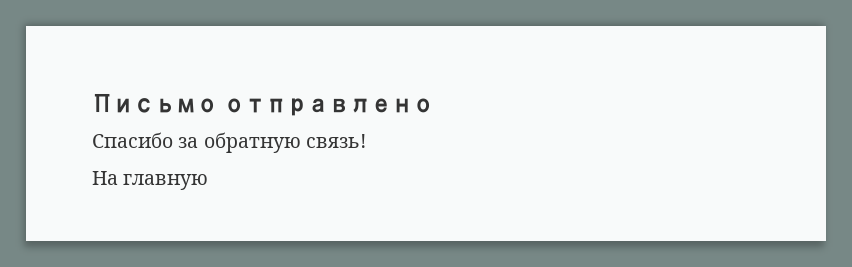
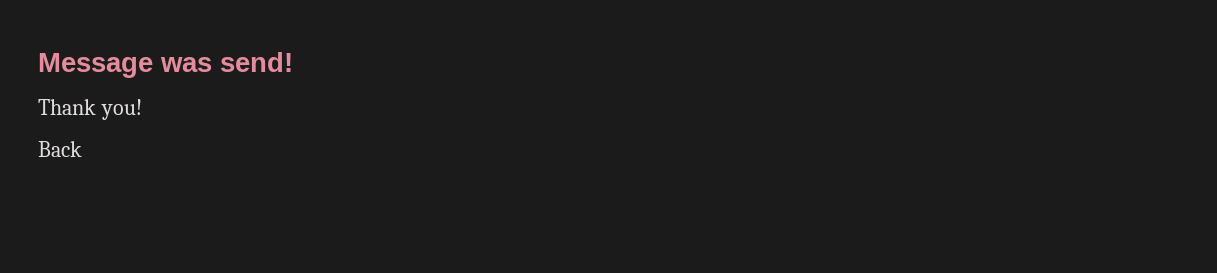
[92,93,435,116] [92,132,366,153] [92,171,209,190] Письмо отправлено // Спасибо за обратную связь! // На главную -> [38,52,293,78] [38,99,142,120] [38,141,82,157] Message was send! // Thank you! // Back

